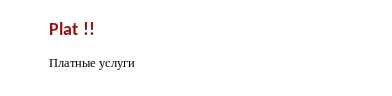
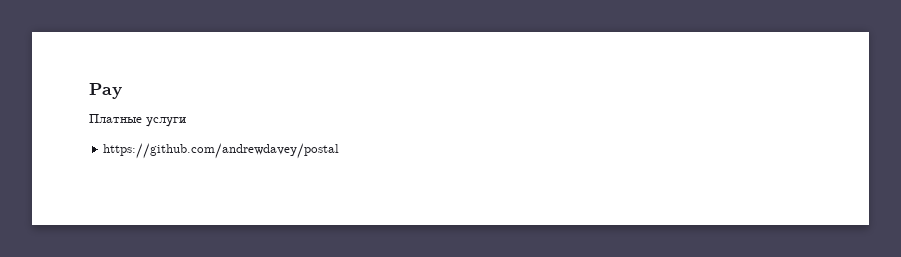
[49,22,95,35] Plat !! -> [89,83,122,99] Pay
(136, 65) none -> [103,143,340,159] // https://github.com/andrewdavey/postal

